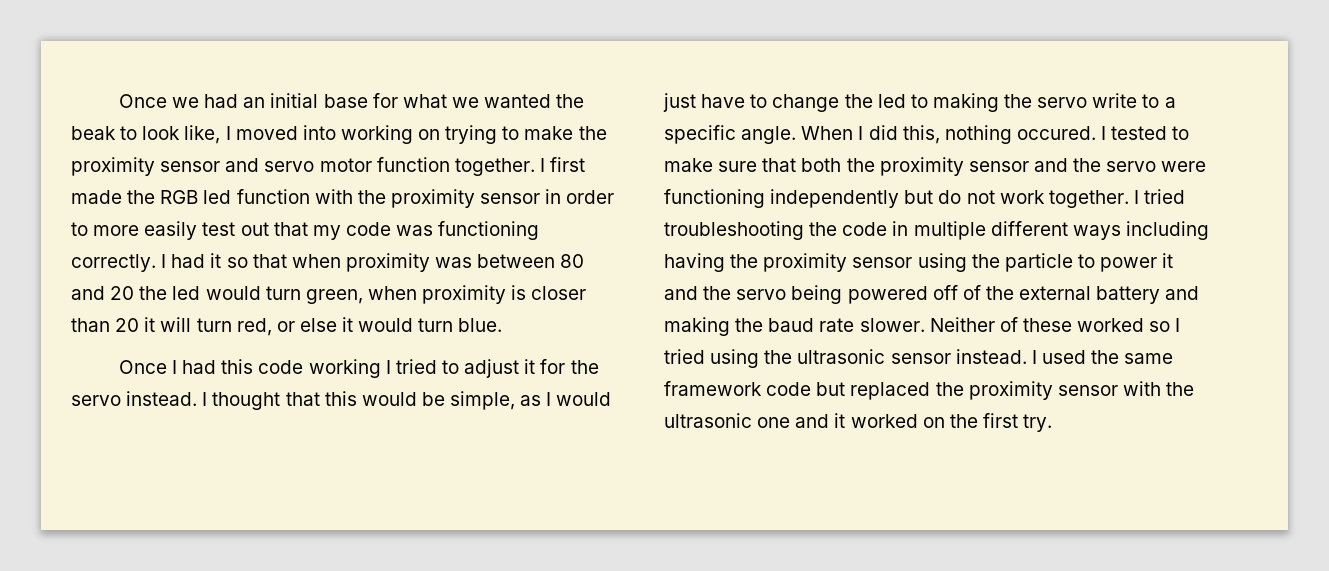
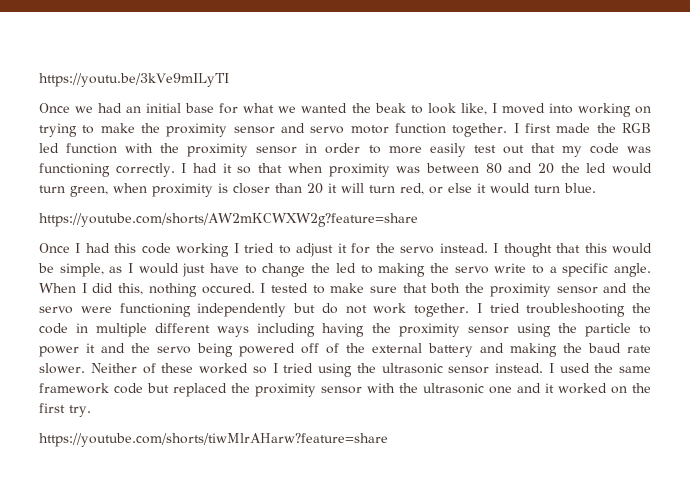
(118, 101) none -> [39,73,229,87] https://youtu.be/3kVe9mILyTI //
(503, 325) none -> [39,213,418,227] // https://youtube.com/shorts/AW2mKCWXW2g?feature=share
(1053, 423) none -> [39,433,388,447] // https://youtube.com/shorts/tiwMlrAHarw?feature=share

